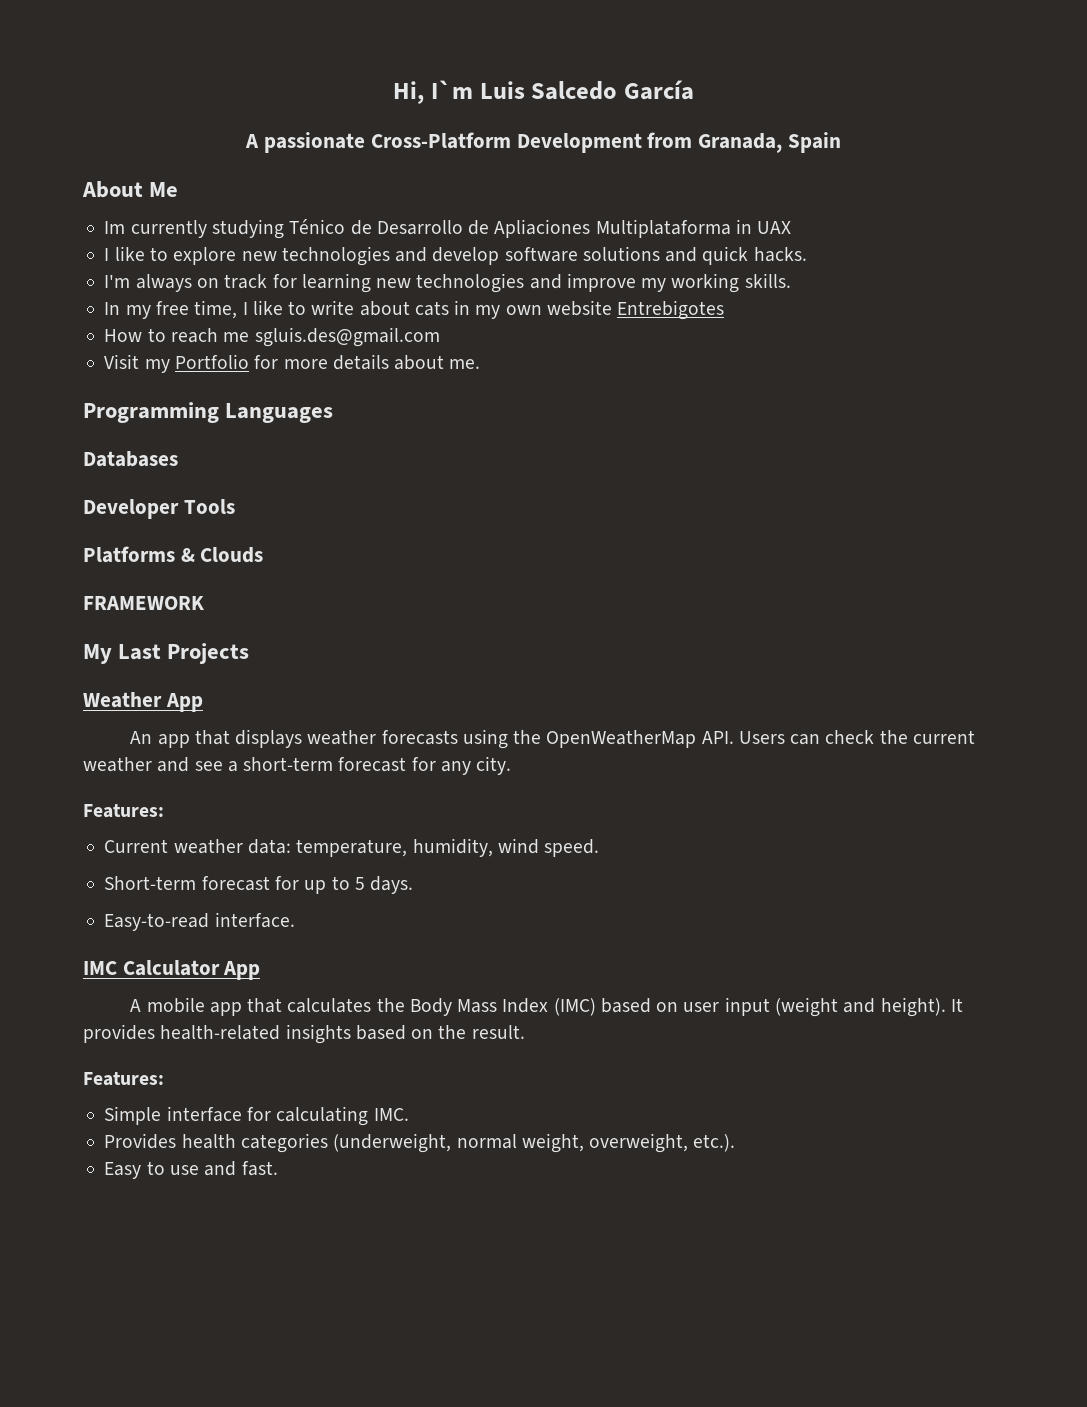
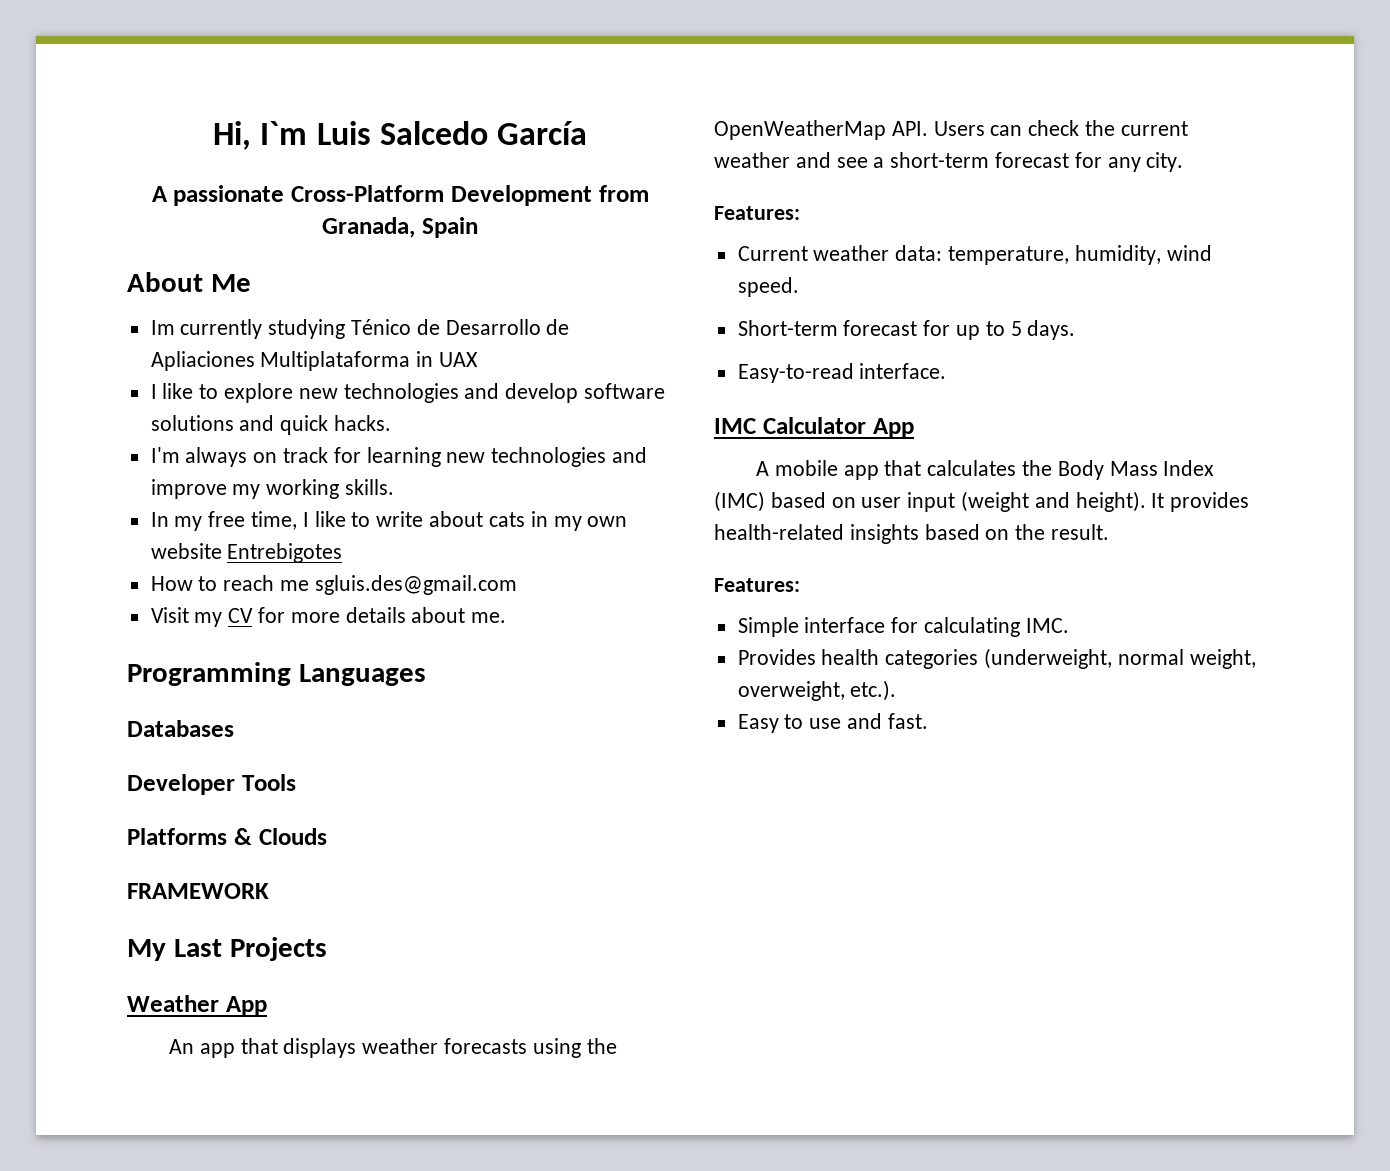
[174,354,249,369] Portfolio -> [228,608,254,623] CV

